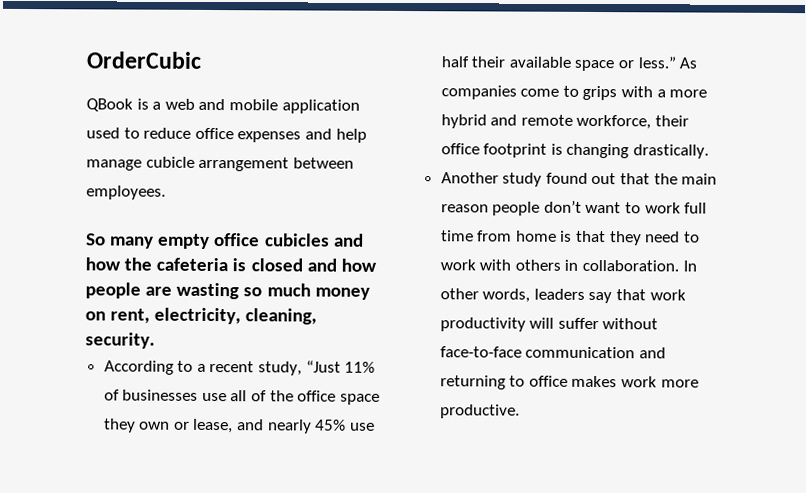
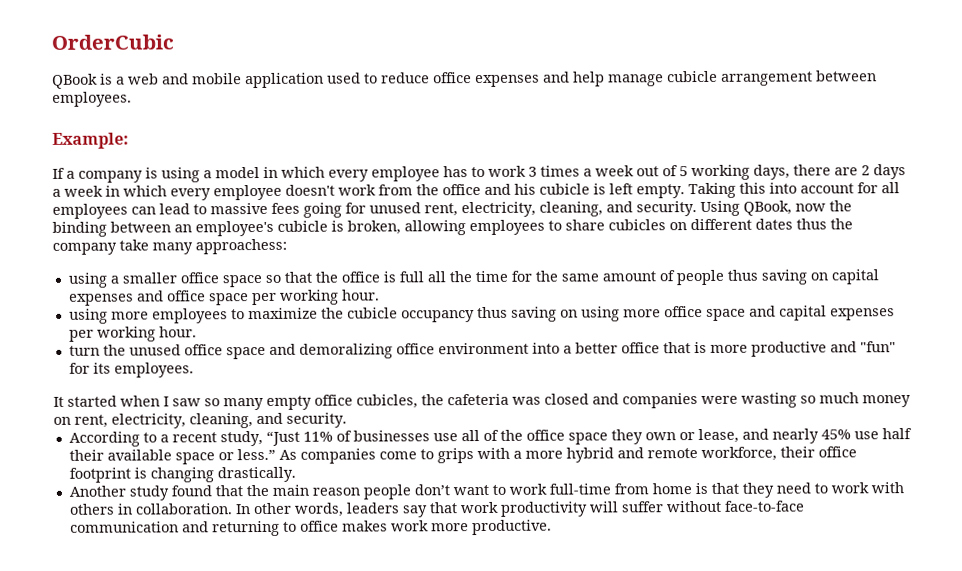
[86,233,364,249] [85,257,121,271] So many empty office cubicles and how -> [52,132,129,149] [52,164,906,183] [52,182,900,201] [52,200,852,219] [52,218,853,237] [52,238,287,255] [67,269,879,288] [68,289,380,306] [68,305,895,324] [68,326,197,342] [68,341,896,360] [68,362,194,378] [53,394,418,411] Example: // If a company is using a model in which every employee has to work 3 times a week out of 5 working days, there are 2 days a week in which every employee doesn't work from the office and his cubicle is left empty. Taking this into account for all employees can lead to massive fees going for unused rent, electricity, cleaning, and security. Using QBook, now the binding between an employee's cubicle is broken, allowing employees to share cubicles on different dates thus the company take many approachess: // using a smaller office space so that the office is full all the time for the same amount of people thus saving on capital expenses and office space per working hour. // using more employees to maximize the cubicle occupancy thus saving on using more office space and capital expenses per working hour. // turn the unused office space and demoralizing office environment into a better office that is more productive and "fun" for its employees. // It started when I saw so many empty office cubicles,
[232,258,247,272] is -> [512,396,541,405] was
[340,258,377,272] [85,282,173,299] how people are -> [622,393,738,409] companies were
(318, 316) none -> [256,412,283,425] and
[591,172,617,185] out -> (212, 491) none
[684,202,708,214] [440,230,474,242] full time -> [548,483,611,495] full-time

